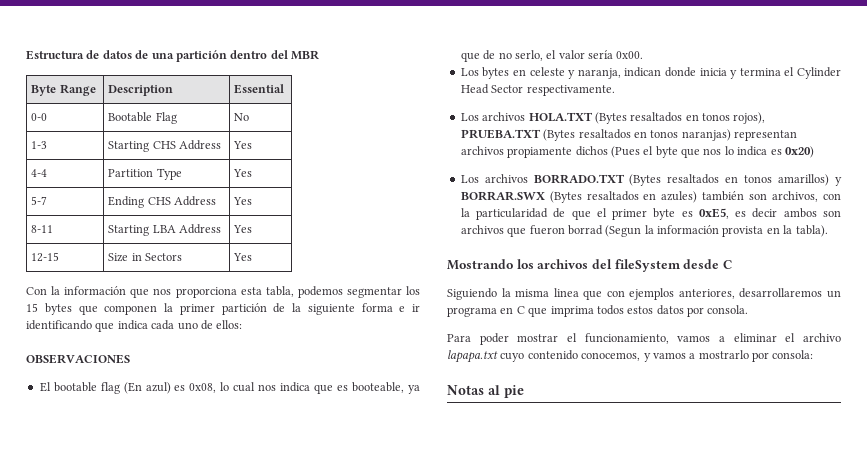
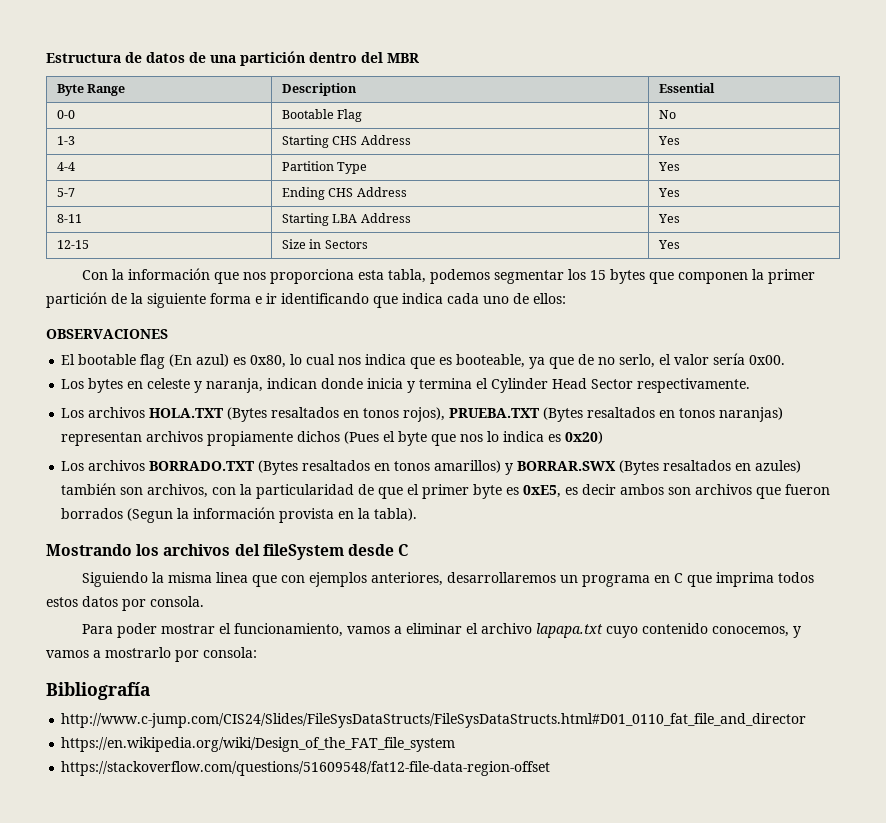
[189,383,217,393] 0x08, -> [250,355,287,368] 0x80,
[567,225,603,235] borrad -> [61,508,124,519] borrados
[447,385,524,398] Notas al pie -> [46,682,150,700] [61,713,807,728] [61,737,456,752] [61,761,551,776] Bibliografía // http://www.c-jump.com/CIS24/Slides/FileSysDataStructs/FileSysDataStructs.html#D01_0110_fat_file_and_director // https://en.wikipedia.org/wiki/Design_of_the_FAT_file_system // https://stackoverflow.com/questions/51609548/fat12-file-data-region-offset

